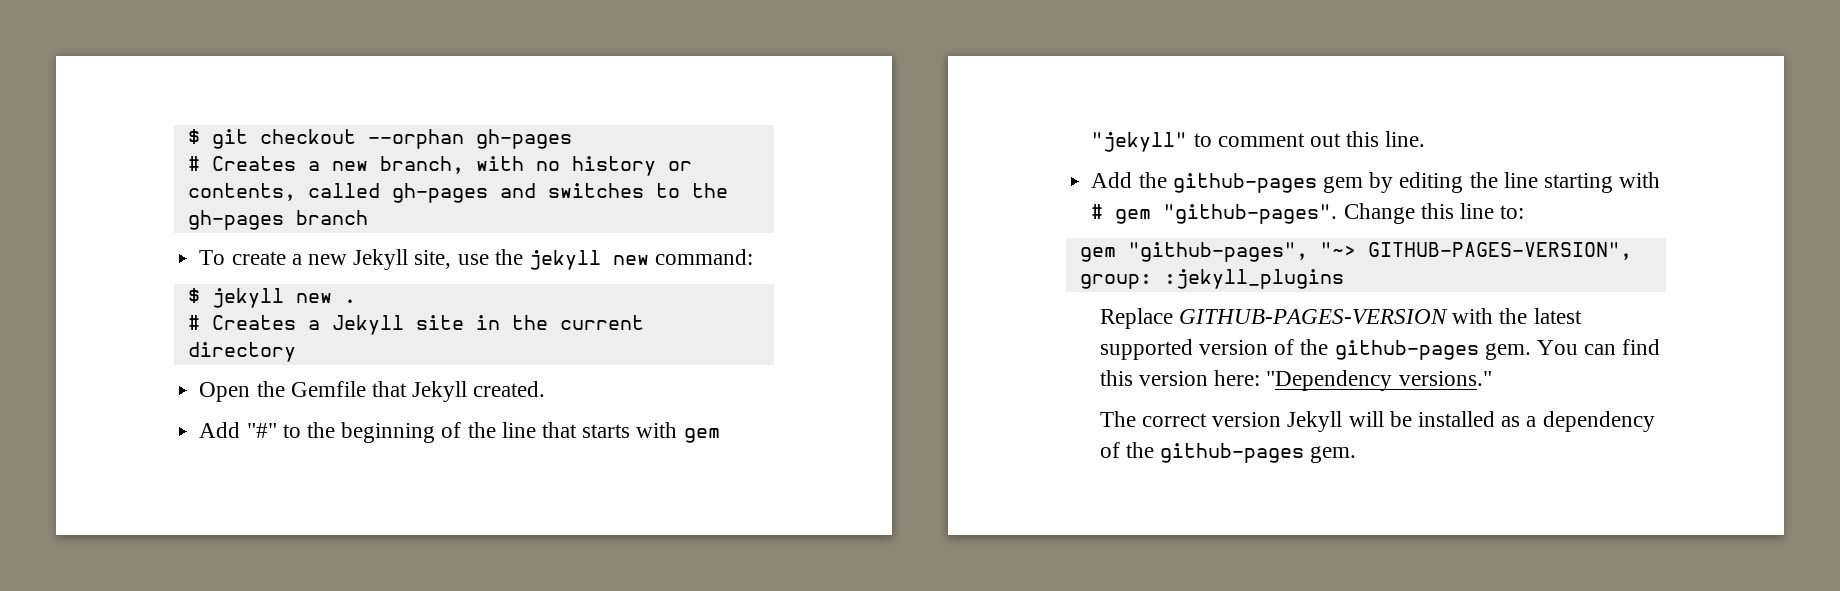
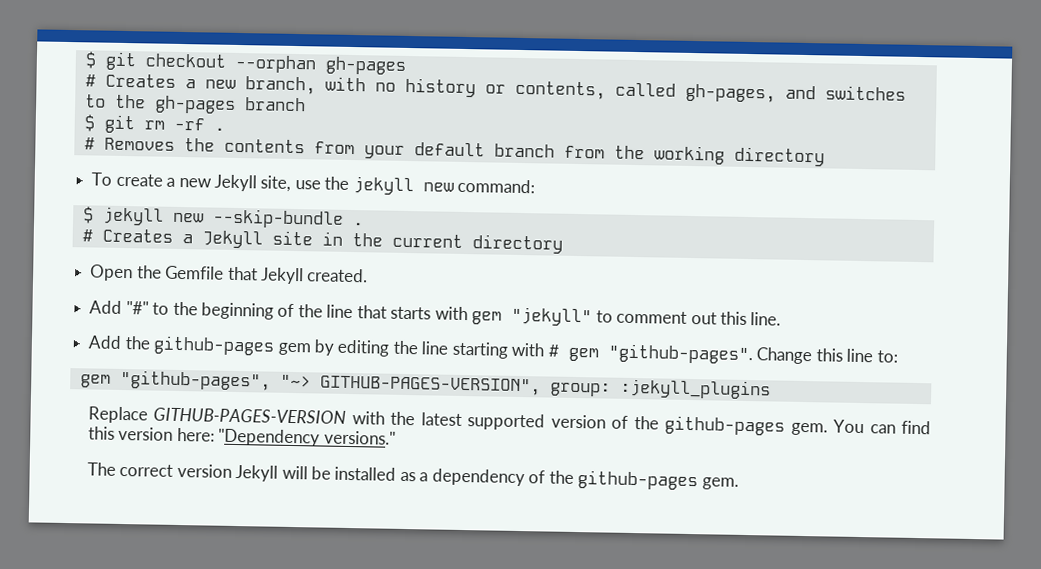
[391,183,488,203] gh-pages -> [684,83,776,103] gh-pages,
(368, 217) none -> [83,114,225,134] [83,137,825,167] // $ git rm -rf . // # Removes the contents from your default branch from the working directory
(332, 298) none -> [211,208,344,229] --skip-bundle

